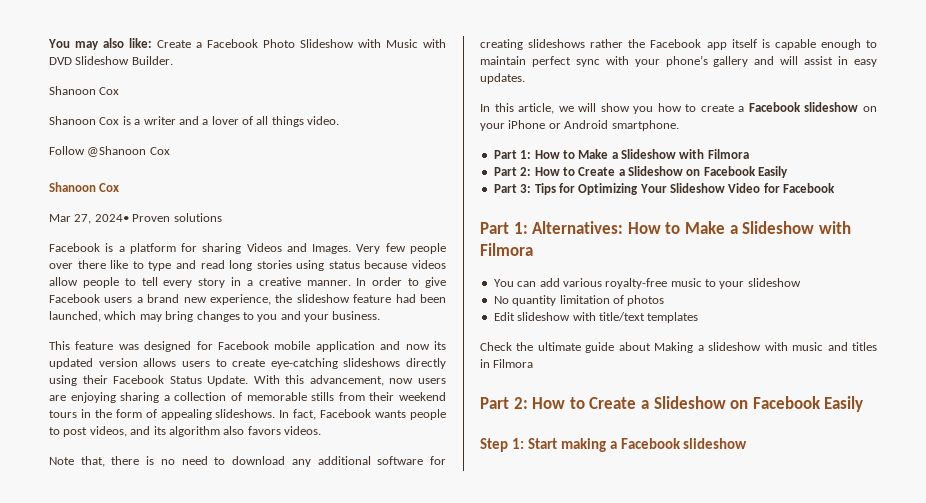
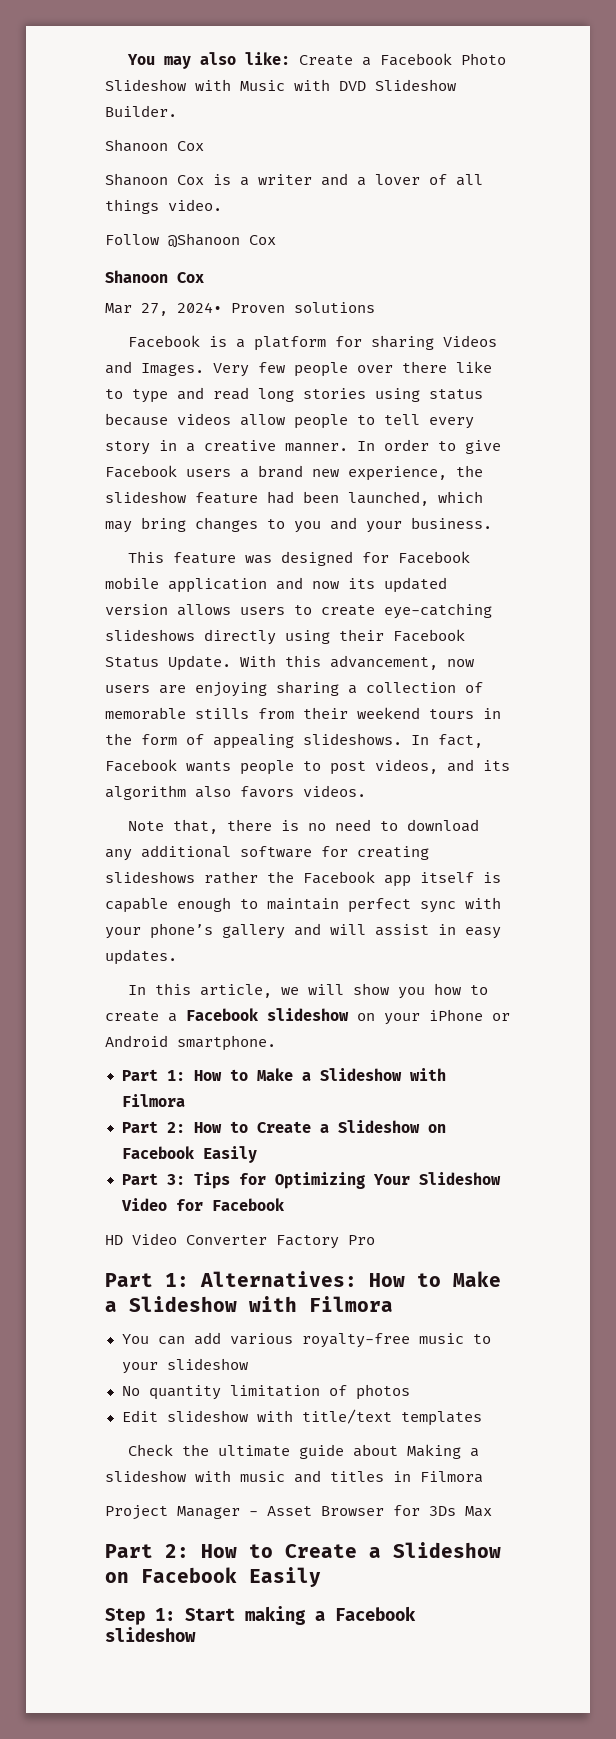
(836, 188) none -> [105,1233,375,1249] // HD Video Converter Factory Pro
(534, 363) none -> [105,1505,492,1520] // Project Manager - Asset Browser for 3Ds Max

